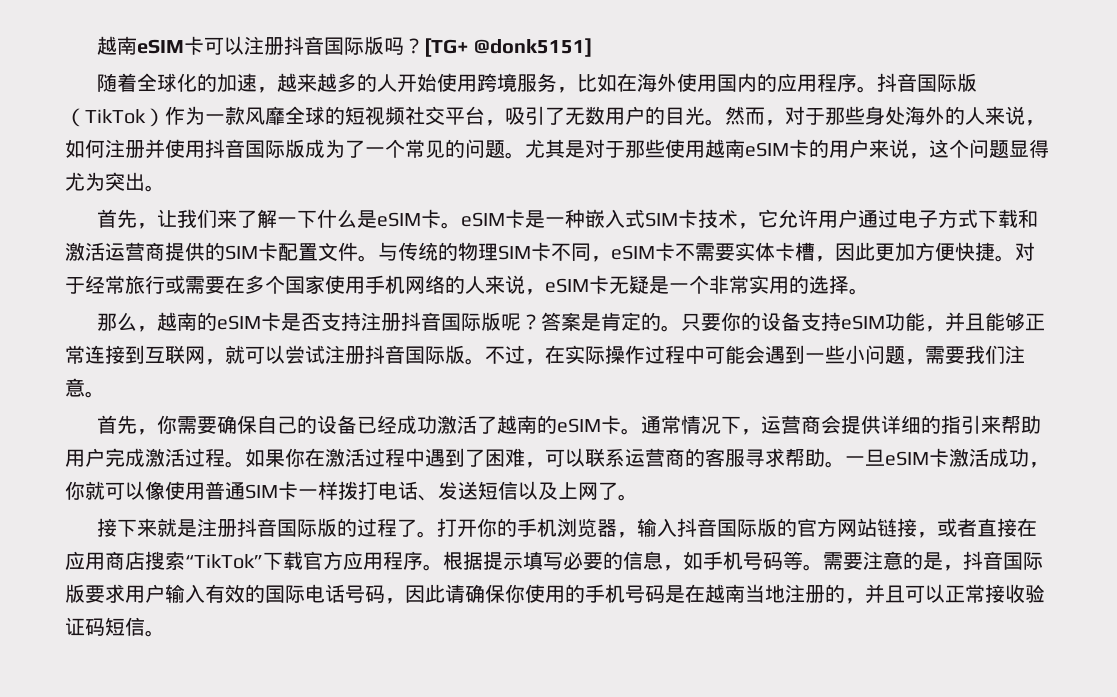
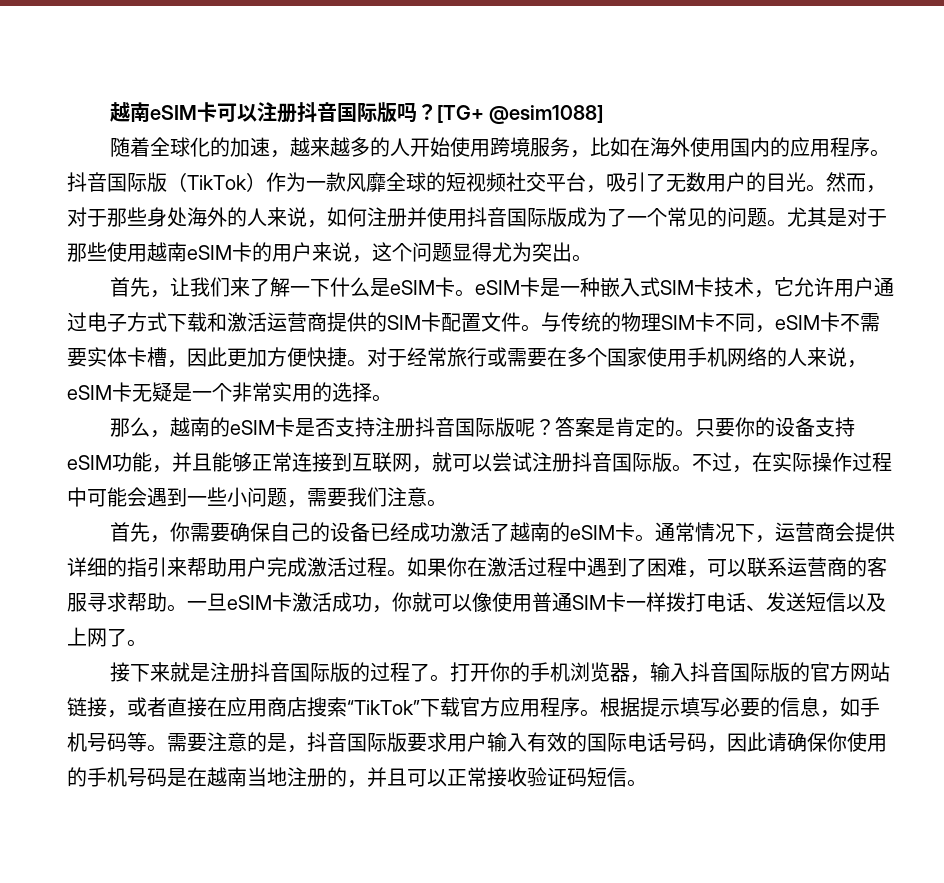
[474,38,593,57] @donk5151] -> [489,105,604,125] @esim1088]

